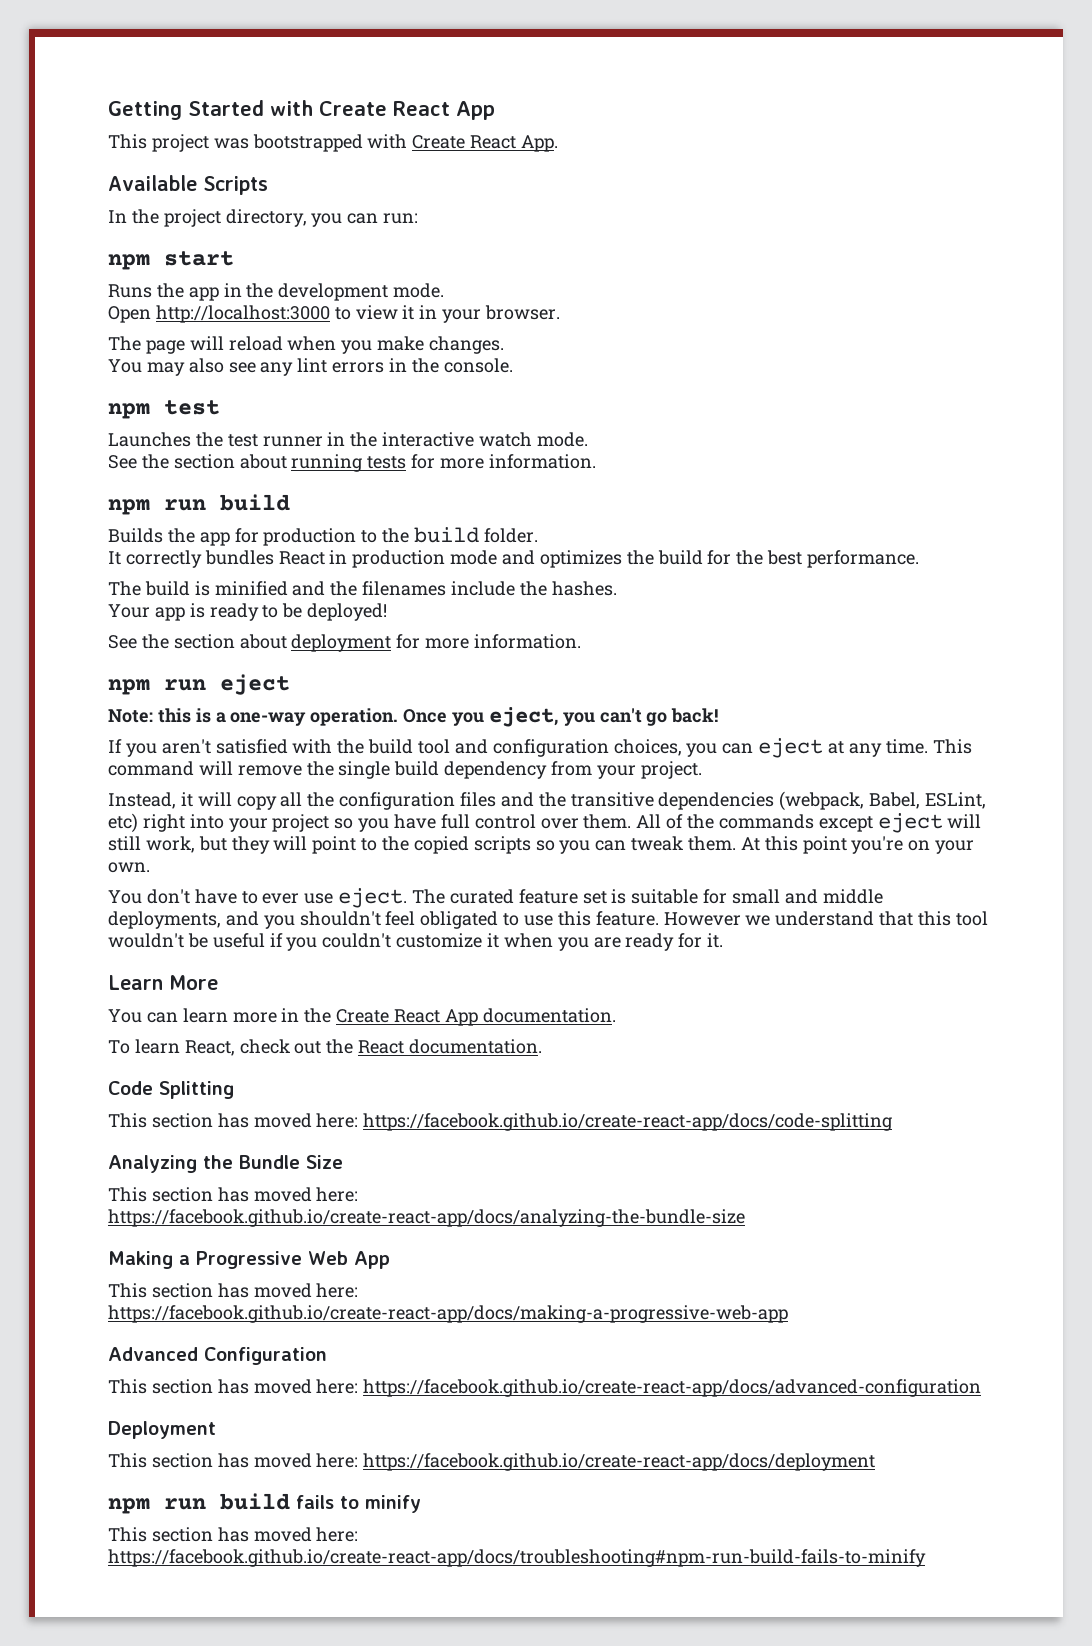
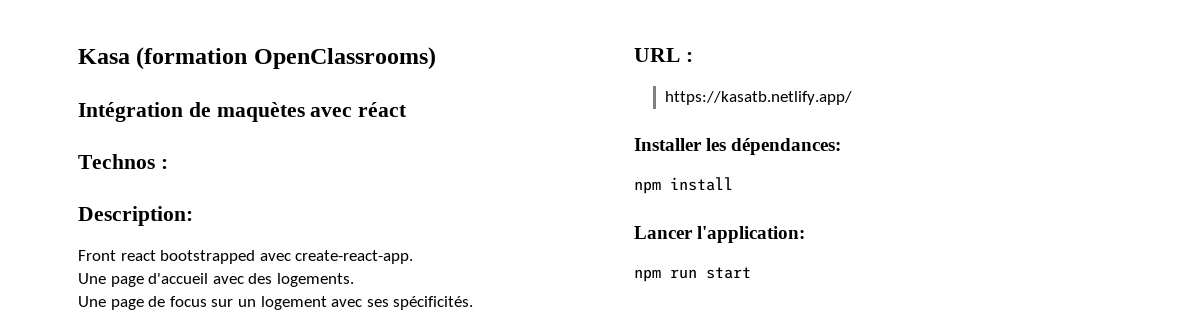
[108,100,495,120] [108,134,559,152] [108,175,268,195] [108,209,419,227] [108,251,234,270] [108,283,445,301] [108,305,561,323] [108,336,505,354] [108,358,513,376] [108,400,220,419] [108,432,588,447] [108,454,596,472] [108,494,290,515] [108,527,538,546] [108,550,920,568] [108,581,617,596] [108,603,388,621] [108,634,582,652] [108,674,290,695] [108,707,719,727] [108,738,972,758] [108,761,702,779] [108,791,987,811] [108,813,982,833] [108,836,975,854] [108,862,150,873] [108,888,883,908] [108,911,988,929] [108,933,724,951] [108,975,218,990] [108,1008,616,1026] [108,1039,543,1056] [108,1081,234,1099] [108,1113,893,1131] [108,1155,343,1173] [108,1187,359,1202] [108,1209,745,1227] [108,1251,390,1269] [108,1283,359,1298] [108,1305,788,1323] [108,1347,327,1365] [108,1379,982,1397] [108,1421,216,1439] [108,1453,876,1471] [108,1493,421,1514] [108,1527,359,1542] [108,1549,926,1567] Getting Started with Create React App // This project was bootstrapped with Create React App. // Available Scripts // In the project directory, you can run: // npm start // Runs the app in the development mode. // Open http://localhost:3000 to view it in your browser. // The page will reload when you make changes. // You may also see any lint errors in the console. // npm test // Launches the test runner in the interactive watch mode. // See the section about running tests for more information. // npm run build // Builds the app for production to the build folder. // It correctly bundles React in production mode and optimizes the build for the best performance. // The build is minified and the filenames include the hashes. // Your app is ready to be deployed! // See the section about deployment for more information. // npm run eject // Note: this is a one-way operation. Once you eject, you can't go back! // If you aren't satisfied with the build tool and configuration choices, you can eject at any time. This command will remove the single build dependency from your project. // Instead, it will copy all the configuration files and the transitive dependencies (webpack, Babel, ESLint, etc) right into your project so you have full control over them. All of the commands except eject will still work, but they will point to the copied scripts so you can tweak them. At this point you're on your own. // You don't have to ever use eject. The curated feature set is suitable for small and middle deployments, and you shouldn't feel obligated to use this feature. However we understand that this tool wouldn't be useful if you couldn't customize it when you are ready for it. // Learn More // You can learn more in the Create React App documentation. // To learn React, check out the React documentation. // Code Splitting // This section has moved here: https://facebook.github.io/create-react-app/docs/code-splitting // Analyzing the Bundle Size // This section has moved here: https://facebook.github.io/create-react-app/docs/analyzing-the-bundle-size // Making a Progressive Web App // This section has moved here: https://facebook.github.io/create-react-app/docs/making-a-progressive-web-app // Advanced Configuration // This section has moved here: https://facebook.github.io/create-react-app/docs/advanced-configuration // Deployment // This section has moved here: https://facebook.github.io/create-react-app/docs/deployment // npm run build fails to minify // This section has moved here: https://facebook.github.io/create-react-app/docs/troubleshooting#npm-run-build-fails-to-minify -> [78,47,436,70] [78,102,408,122] [78,154,168,169] [78,206,193,226] [78,250,414,264] [78,273,354,287] [78,296,474,310] [634,48,693,62] [665,91,853,105] [634,138,842,155] [634,177,733,194] [634,226,806,243] [634,267,751,282] Kasa (formation OpenClassrooms) // Intégration de maquètes avec réact // Technos : // Description: // Front react bootstrapped avec create-react-app. // Une page d'accueil avec des logements. // Une page de focus sur un logement avec ses spécificités. // URL : // https://kasatb.netlify.app/ // Installer les dépendances: // npm install // Lancer l'application: // npm run start

